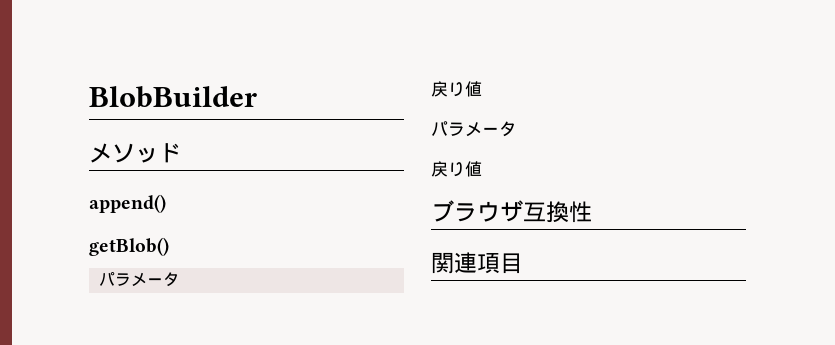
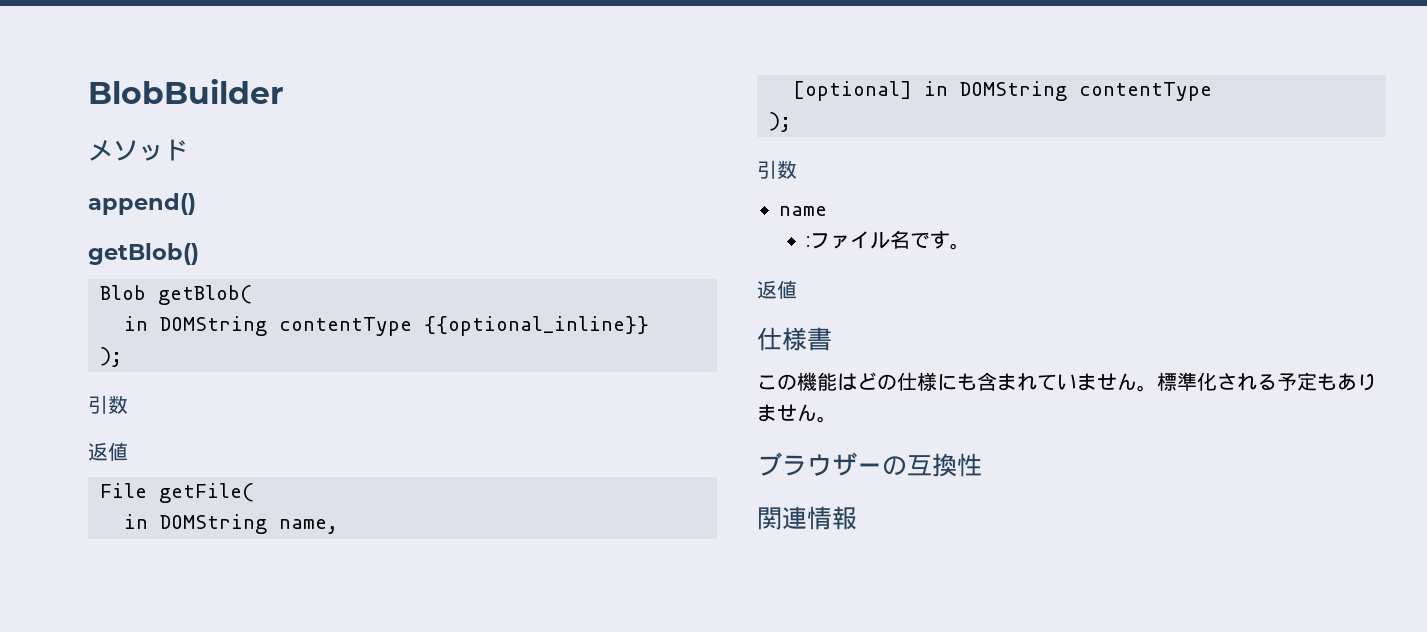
[99,272,180,287] [431,81,482,97] [431,121,516,137] [431,161,482,177] パラメータ // 戻り値 // パラメータ // 戻り値 -> [100,285,252,305] [124,316,649,336] [100,347,122,367] [88,395,128,414] [88,442,128,461] [100,483,254,503] [124,514,338,534] [793,81,1212,101] [769,112,791,132] [757,160,797,179] [779,206,827,216] [805,230,970,250] [757,280,797,299] [757,327,832,351] [757,372,1377,392] [757,404,837,423] Blob getBlob( // in DOMString contentType {{optional_inline}} // ); // 引数 // 返値 // File getFile( // in DOMString name, // [optional] in DOMString contentType // ); // 引数 // name // :ファイル名です。 // 返値 // 仕様書 // この機能はどの仕様にも含まれていません。標準化される予定もありません。
(523, 211) none -> [857,456,907,476] ーの
[477,253,523,274] 項目 -> [807,506,857,530] 情報

